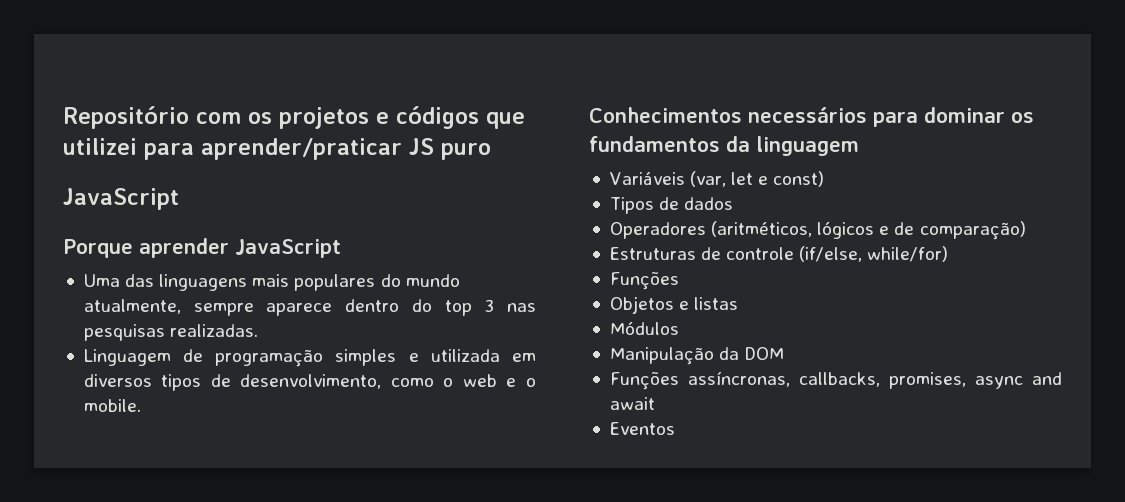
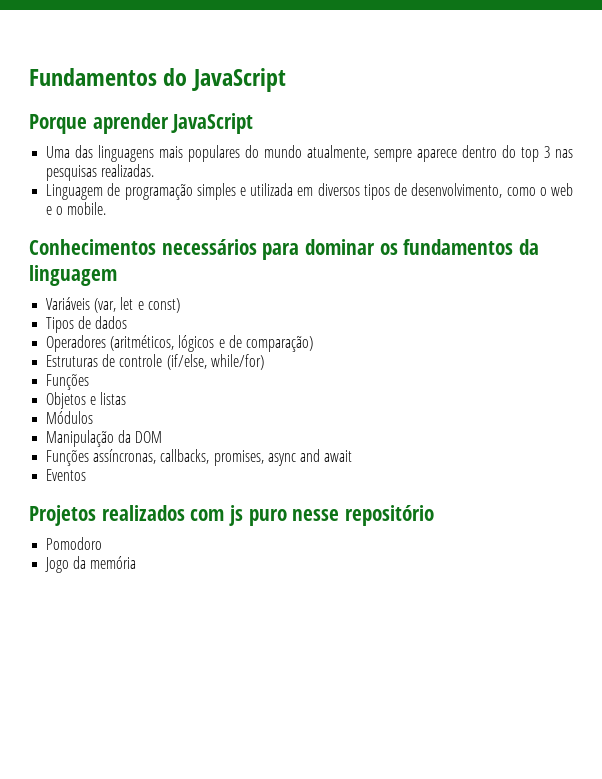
[63,106,525,129] [63,138,491,160] Repositório com os projetos e códigos que utilizei para aprender/praticar JS puro // -> [29,68,188,86] Fundamentos do
(675, 428) none -> [29,505,435,526] [46,537,103,550] [45,556,137,573] // Projetos realizados com js puro nesse repositório // Pomodoro // Jogo da memória

